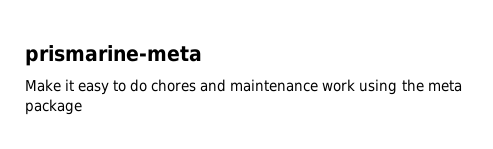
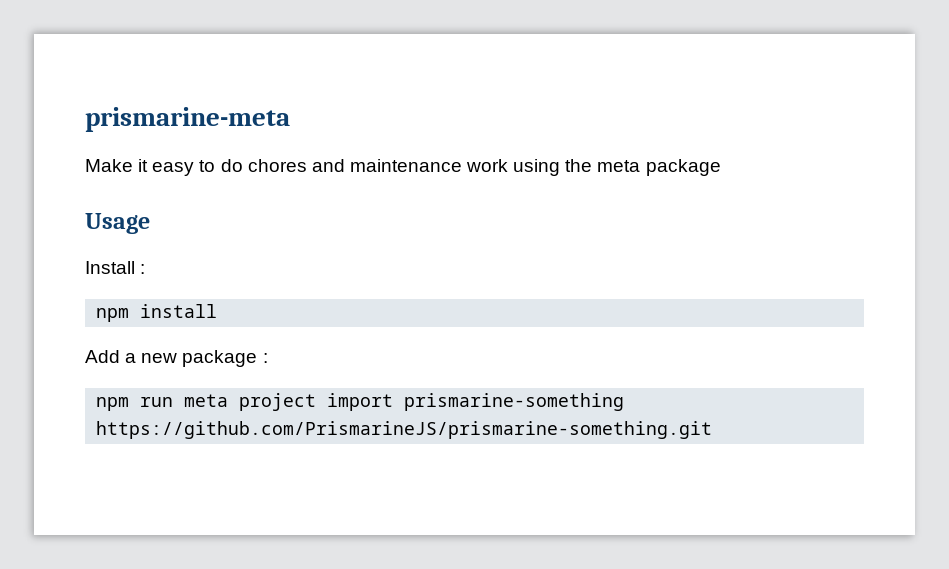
(82, 107) none -> [85,213,150,234] [85,261,146,274] [96,304,218,322] [85,350,268,367] [96,393,625,411] [96,421,713,439] // Usage // Install : // npm install // Add a new package : // npm run meta project import prismarine-something https://github.com/PrismarineJS/prismarine-something.git

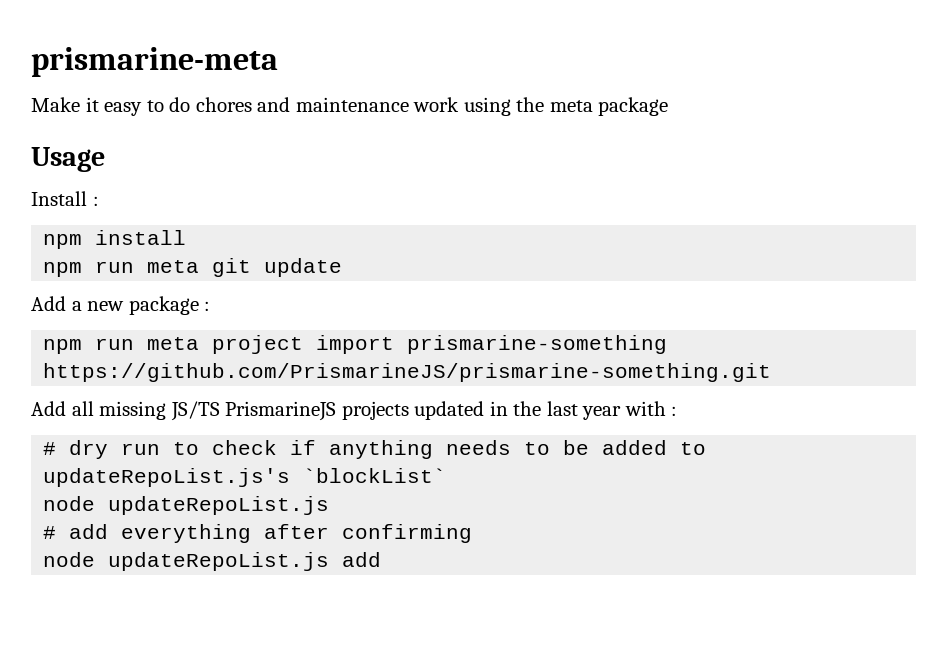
(218, 311) none -> [43,258,343,277] // npm run meta git update
(713, 430) none -> [31,401,678,421] [43,440,707,459] [43,468,447,487] [43,496,330,515] [43,524,473,543] [43,552,382,571] // Add all missing JS/TS PrismarineJS projects updated in the last year with : // # dry run to check if anything needs to be added to updateRepoList.js's `blockList` // node updateRepoList.js // # add everything after confirming // node updateRepoList.js add

